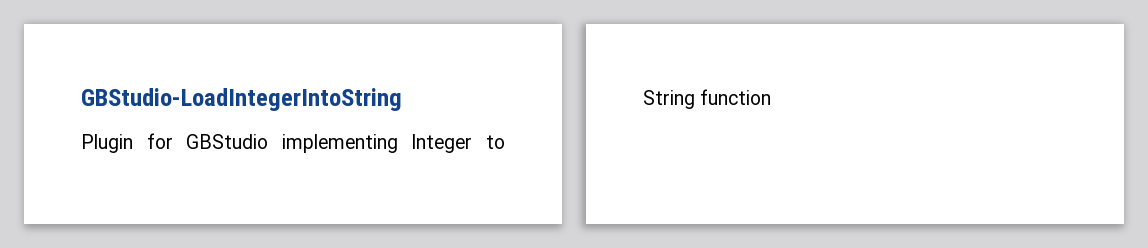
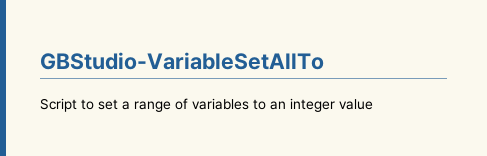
[81,88,402,111] [81,133,506,153] [643,89,772,109] GBStudio-LoadIntegerIntoString // Plugin for GBStudio implementing Integer to String function -> [40,52,324,70] [40,98,373,112] GBStudio-VariableSetAllTo // Script to set a range of variables to an integer value

